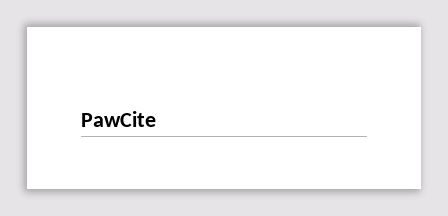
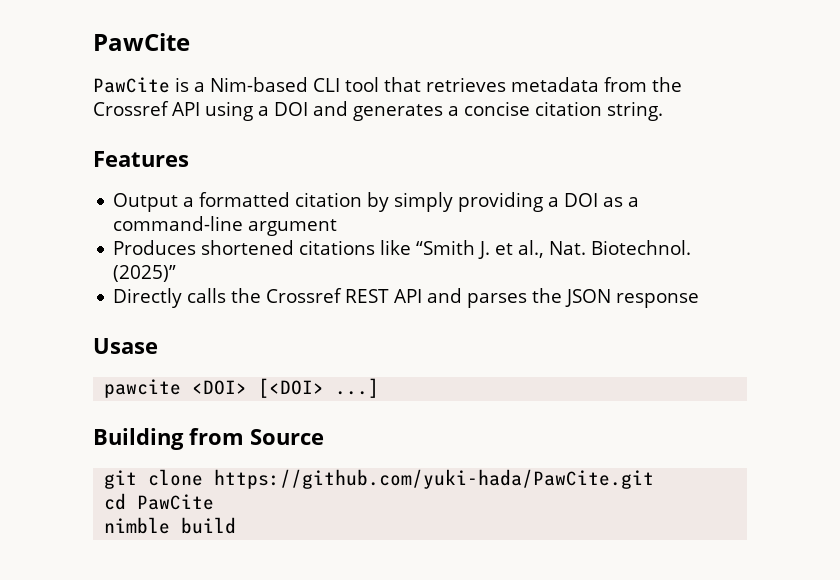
[81,111,156,127] PawCite -> [93,33,190,51] [93,77,682,93] [93,101,663,121] [93,151,189,167] [113,192,640,212] [113,216,338,236] [113,240,692,259] [113,265,177,282] [113,288,700,308] [93,338,158,354] [104,378,380,398] [93,428,324,450] [104,469,655,489] [104,493,215,510] [104,517,237,534] PawCite // PawCite is a Nim‑based CLI tool that retrieves metadata from the Crossref API using a DOI and generates a concise citation string. // Features // Output a formatted citation by simply providing a DOI as a command‑line argument // Produces shortened citations like “Smith J. et al., Nat. Biotechnol. (2025)” // Directly calls the Crossref REST API and parses the JSON response // Usase // pawcite <DOI> [<DOI> ...] // Building from Source // git clone https://github.com/yuki-hada/PawCite.git // cd PawCite // nimble build

